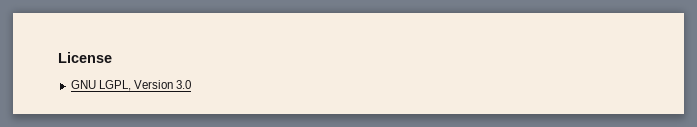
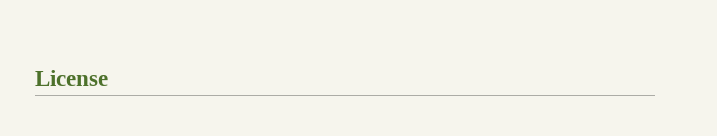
[70,80,191,91] // GNU LGPL, Version 3.0 -> (108, 78) none

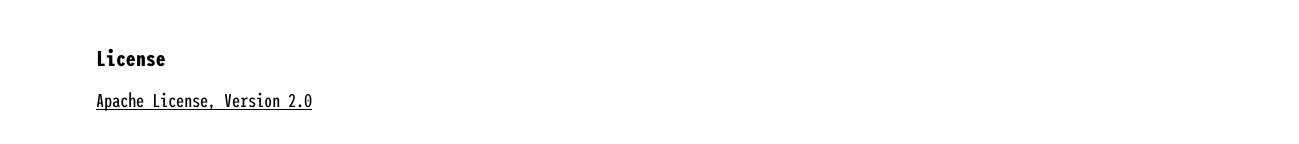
(108, 78) none -> [96,92,312,111] // Apache License, Version 2.0

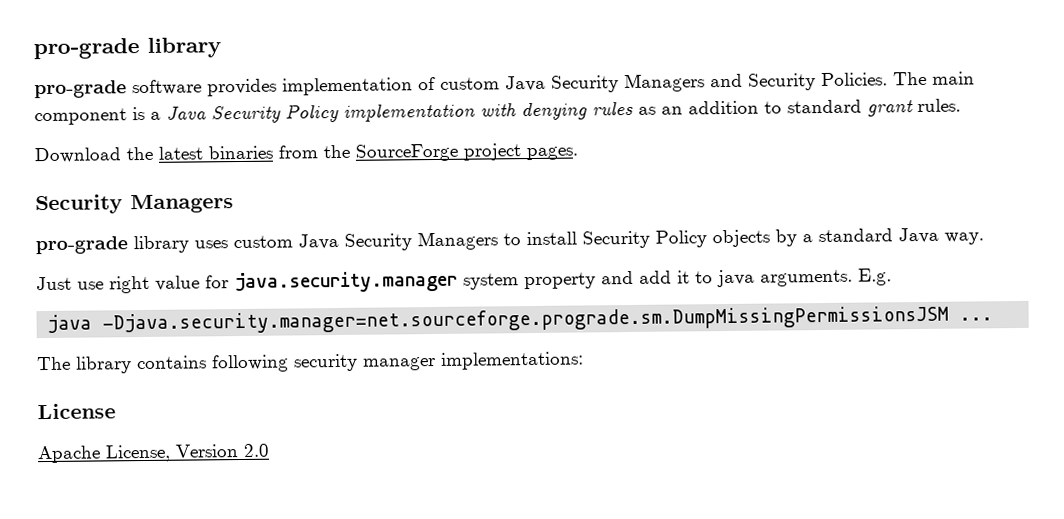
(96, 57) none -> [33,37,221,60] [34,71,975,99] [34,98,961,126] [34,143,578,164] [35,194,234,215] [35,227,984,255] [36,268,892,294] [47,305,994,335] [36,351,584,374] pro-grade library // pro-grade software provides implementation of custom Java Security Managers and Security Policies. The main component is a Java Security Policy implementation with denying rules as an addition to standard grant rules. // Download the latest binaries from the SourceForge project pages. // Security Managers // pro-grade library uses custom Java Security Managers to install Security Policy objects by a standard Java way. // Just use right value for java.security.manager system property and add it to java arguments. E.g. // java -Djava.security.manager=net.sourceforge.prograde.sm.DumpMissingPermissionsJSM ... // The library contains following security manager implementations: //

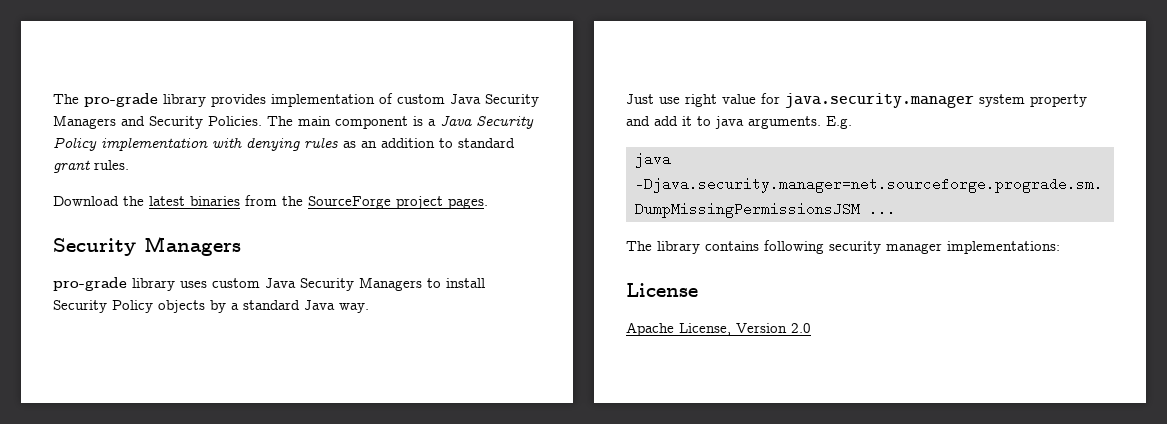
[33,37,221,60] [34,79,202,99] pro-grade library // pro-grade software -> [53,93,206,107] The pro-grade library

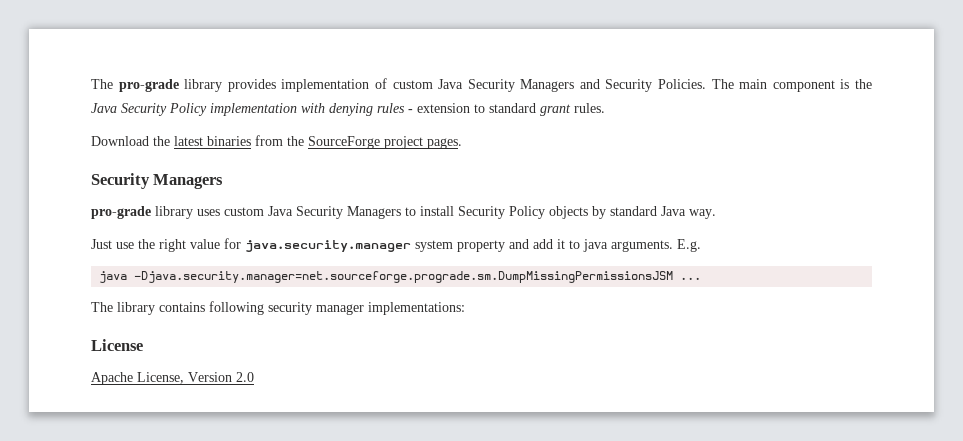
[428,119,436,126] a -> [855,79,873,89] the
[343,138,435,148] as an addition -> [408,103,470,113] - extension
[231,303,239,310] a -> (606, 212) none
(680, 100) none -> [138,239,155,249] the

